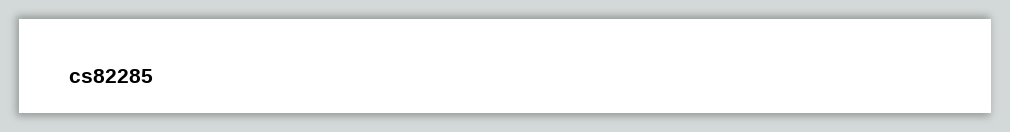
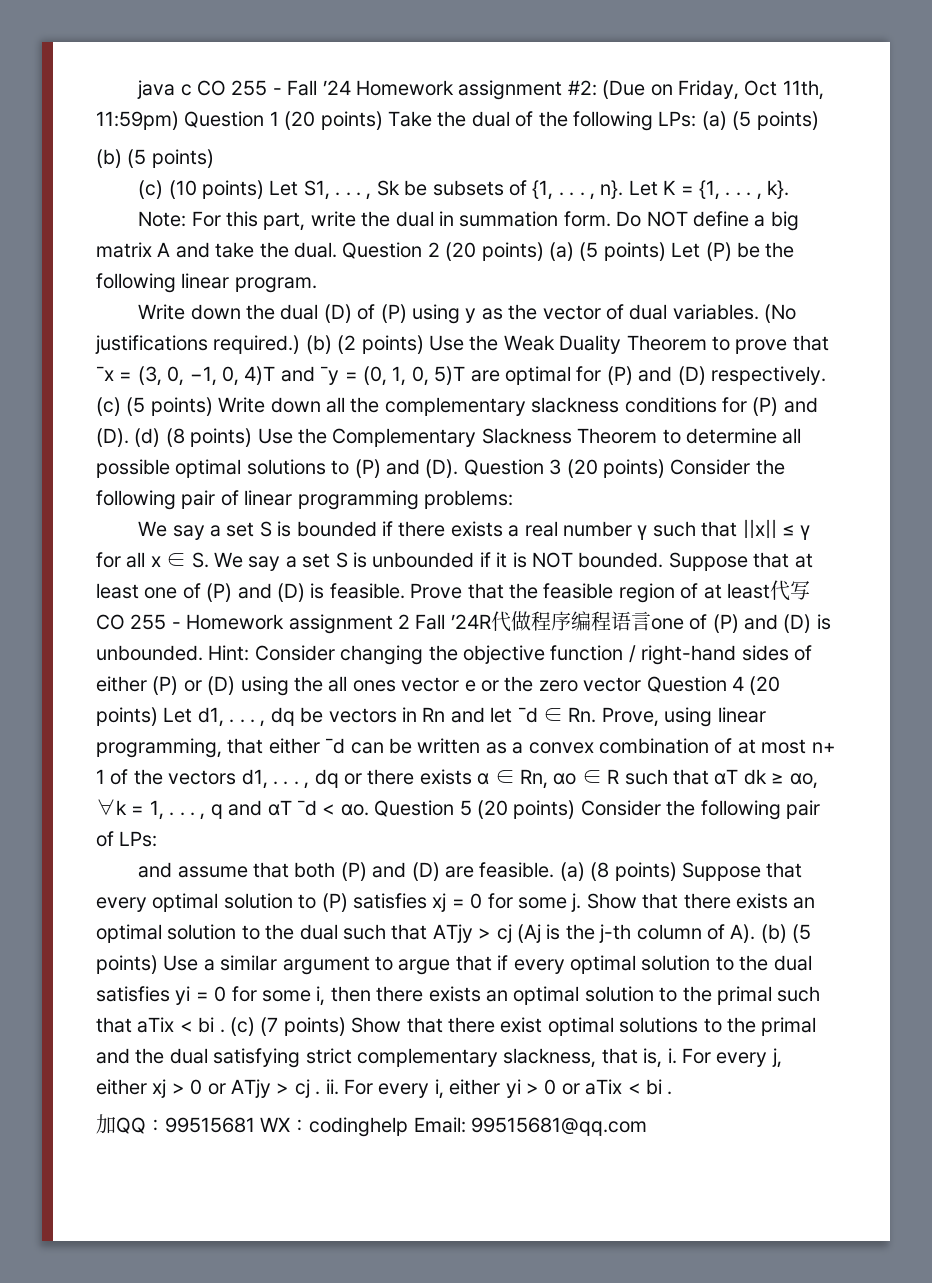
[69,69,153,83] cs82285 -> [137,80,824,100] [96,111,819,131] [96,149,214,168] [138,180,789,200] [138,211,799,231] [96,242,795,261] [96,273,317,293] [138,304,797,324] [95,335,829,354] [96,366,826,386] [96,397,818,416] [96,428,802,447] [96,459,785,478] [96,490,513,510] [138,519,811,540] [96,552,813,571] [96,580,810,603] [96,611,831,634] [96,645,812,665] [96,676,781,696] [96,707,766,727] [96,738,836,758] [96,769,818,789] [96,799,820,820] [96,831,158,847] [138,862,803,881] [96,893,816,912] [96,924,812,943] [96,955,812,975] [96,986,821,1006] [96,1017,817,1036] [96,1048,782,1068] [96,1079,673,1099] [96,1114,648,1137] java c CO 255 - Fall ’24 Homework assignment #2: (Due on Friday, Oct 11th, 11:59pm) Question 1 (20 points) Take the dual of the following LPs: (a) (5 points) // (b) (5 points) // (c) (10 points) Let S1, . . . , Sk be subsets of {1, . . . , n}. Let K = {1, . . . , k}. // Note: For this part, write the dual in summation form. Do NOT define a big matrix A and take the dual. Question 2 (20 points) (a) (5 points) Let (P) be the following linear program. // Write down the dual (D) of (P) using y as the vector of dual variables. (No justifications required.) (b) (2 points) Use the Weak Duality Theorem to prove that ¯x = (3, 0, −1, 0, 4)T and ¯y = (0, 1, 0, 5)T are optimal for (P) and (D) respectively. (c) (5 points) Write down all the complementary slackness conditions for (P) and (D). (d) (8 points) Use the Complementary Slackness Theorem to determine all possible optimal solutions to (P) and (D). Question 3 (20 points) Consider the following pair of linear programming problems: // We say a set S is bounded if there exists a real number γ such that ||x|| ≤ γ for all x ∈ S. We say a set S is unbounded if it is NOT bounded. Suppose that at least one of (P) and (D) is feasible. Prove that the feasible region of at least代写CO 255 - Homework assignment 2 Fall ’24R代做程序编程语言one of (P) and (D) is unbounded. Hint: Consider changing the objective function / right-hand sides of either (P) or (D) using the all ones vector e or the zero vector Question 4 (20 points) Let d1, . . . , dq be vectors in Rn and let ¯d ∈ Rn. Prove, using linear programming, that either ¯d can be written as a convex combination of at most n+ 1 of the vectors d1, . . . , dq or there exists α ∈ Rn, αo ∈ R such that αT dk ≥ αo, ∀k = 1, . . . , q and αT ¯d < αo. Question 5 (20 points) Consider the following pair of LPs: // and assume that both (P) and (D) are feasible. (a) (8 points) Suppose that every optimal solution to (P) satisfies xj = 0 for some j. Show that there exists an optimal solution to the dual such that ATjy > cj (Aj is the j-th column of A). (b) (5 points) Use a similar argument to argue that if every optimal solution to the dual satisfies yi = 0 for some i, then there exists an optimal solution to the primal such that aTix < bi . (c) (7 points) Show that there exist optimal solutions to the primal and the dual satisfying strict complementary slackness, that is, i. For every j, either xj > 0 or ATjy > cj . ii. For every i, either yi > 0 or aTix < bi . // 加QQ：99515681 WX：codinghelp Email: 99515681@qq.com

